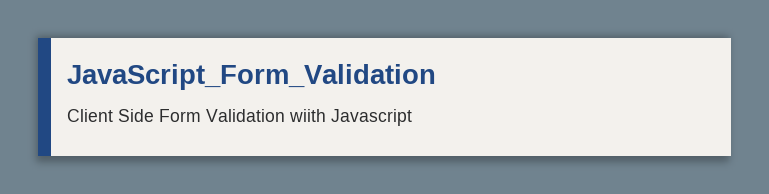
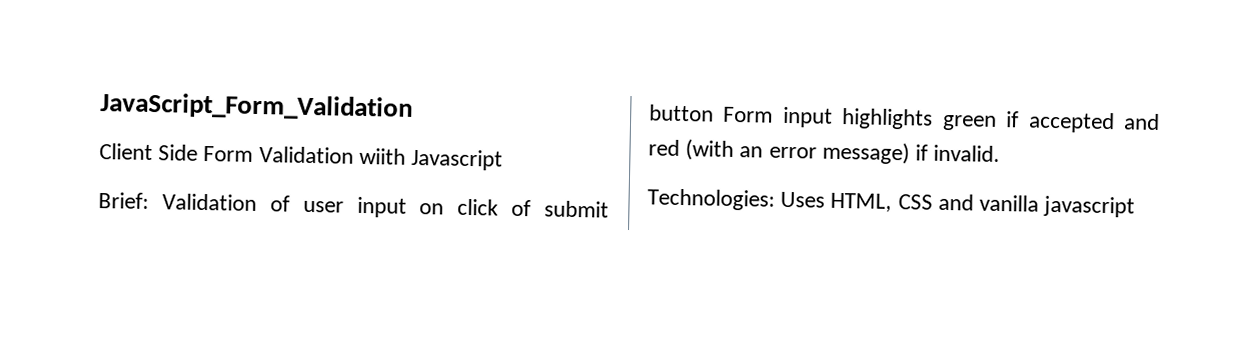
(412, 117) none -> [98,192,609,218] [649,104,1160,134] [648,139,1001,165] [647,188,1136,218] // Brief: Validation of user input on click of submit button Form input highlights green if accepted and red (with an error message) if invalid. // Technologies: Uses HTML, CSS and vanilla javascript

